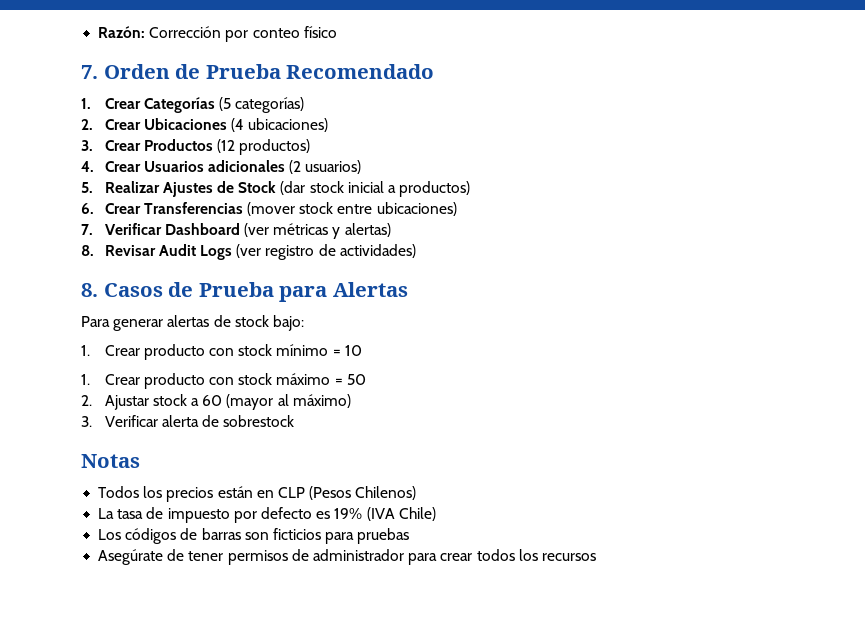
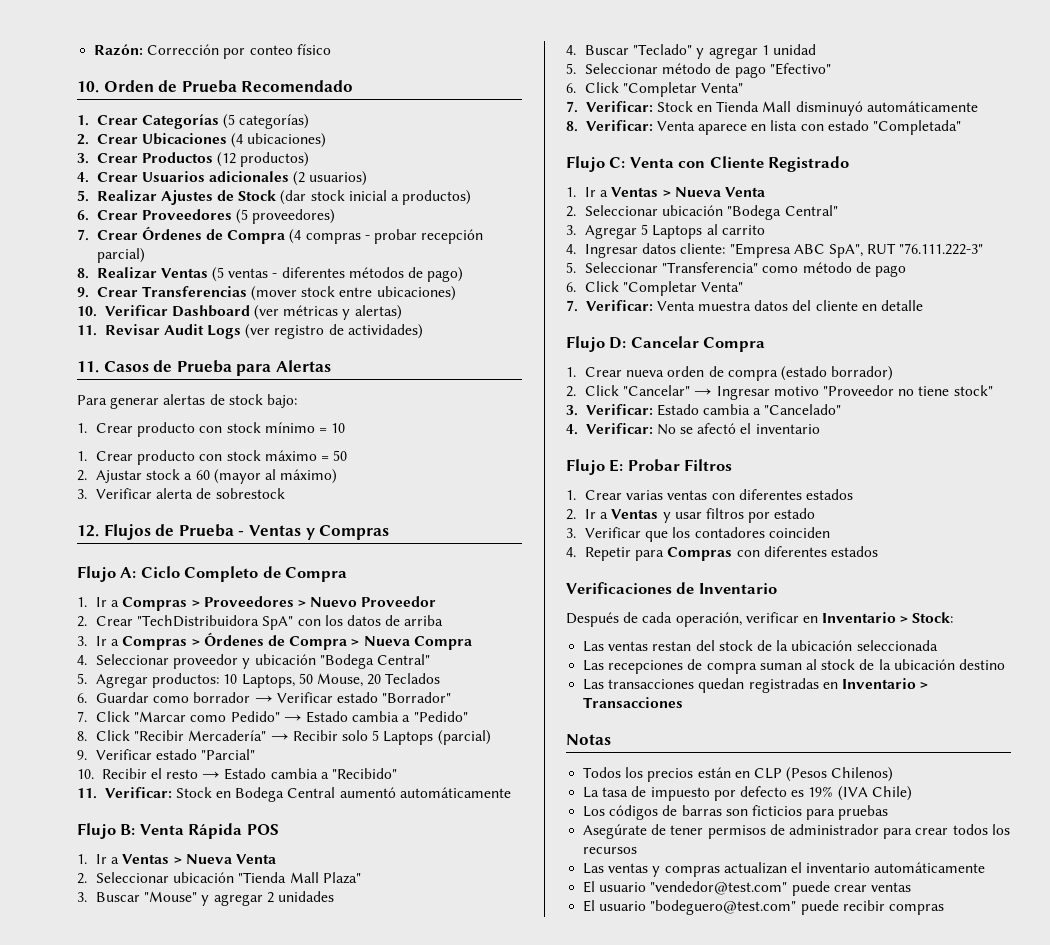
[81,65,98,79] 7. -> [77,81,99,93] 10.
(141, 208) none -> [141,209,336,224] [77,226,484,244] [96,248,145,263] [77,267,464,282] [77,287,138,298] Proveedores (5 proveedores) // 7. Crear Órdenes de Compra (4 compras - probar recepción parcial) // 8. Realizar Ventas (5 ventas - diferentes métodos de pago) // 9. Crear
[81,224,93,235] 7. -> [77,306,97,317] 10.
[81,245,94,256] 8. -> [77,325,97,336] 11.
[81,283,98,297] 8. -> [77,361,99,373] 11.
(295, 421) none -> [77,524,390,540] [77,566,348,582] [77,596,437,611] [77,615,444,630] [77,632,472,650] [77,654,430,669] [77,673,441,688] [77,692,452,703] [77,711,468,723] [77,730,491,745] [77,749,256,760] [77,768,398,780] [77,787,511,802] [77,823,279,839] [77,854,276,864] [77,872,361,884] [77,891,334,906] [566,44,816,59] [566,63,831,78] [566,82,744,97] [566,101,978,116] [566,120,962,135] [566,156,850,172] [566,187,765,197] [566,205,838,220] [566,224,765,239] [566,243,984,258] [566,262,906,277] [566,281,744,296] [566,300,924,312] [566,336,766,352] [566,366,894,381] [566,385,993,400] [566,404,842,416] [566,423,820,435] [566,459,733,475] [566,489,853,500] [566,508,816,523] [566,527,830,542] [566,546,878,561] [566,582,777,594] [566,612,954,627] [583,640,938,652] [583,659,1005,674] [583,678,929,693] [583,697,684,708] // 12. Flujos de Prueba - Ventas y Compras // Flujo A: Ciclo Completo de Compra // 1. Ir a Compras > Proveedores > Nuevo Proveedor // 2. Crear "TechDistribuidora SpA" con los datos de arriba // 3. Ir a Compras > Órdenes de Compra > Nueva Compra // 4. Seleccionar proveedor y ubicación "Bodega Central" // 5. Agregar productos: 10 Laptops, 50 Mouse, 20 Teclados // 6. Guardar como borrador → Verificar estado "Borrador" // 7. Click "Marcar como Pedido" → Estado cambia a "Pedido" // 8. Click "Recibir Mercadería" → Recibir solo 5 Laptops (parcial) // 9. Verificar estado "Parcial" // 10. Recibir el resto → Estado cambia a "Recibido" // 11. Verificar: Stock en Bodega Central aumentó automáticamente // Flujo B: Venta Rápida POS // 1. Ir a Ventas > Nueva Venta // 2. Seleccionar ubicación "Tienda Mall Plaza" // 3. Buscar "Mouse" y agregar 2 unidades // 4. Buscar "Teclado" y agregar 1 unidad // 5. Seleccionar método de pago "Efectivo" // 6. Click "Completar Venta" // 7. Verificar: Stock en Tienda Mall disminuyó automáticamente // 8. Verificar: Venta aparece en lista con estado "Completada" // Flujo C: Venta con Cliente Registrado // 1. Ir a Ventas > Nueva Venta // 2. Seleccionar ubicación "Bodega Central" // 3. Agregar 5 Laptops al carrito // 4. Ingresar datos cliente: "Empresa ABC SpA", RUT "76.111.222-3" // 5. Seleccionar "Transferencia" como método de pago // 6. Click "Completar Venta" // 7. Verificar: Venta muestra datos del cliente en detalle // Flujo D: Cancelar Compra // 1. Crear nueva orden de compra (estado borrador) // 2. Click "Cancelar" → Ingresar motivo "Proveedor no tiene stock" // 3. Verificar: Estado cambia a "Cancelado" // 4. Verificar: No se afectó el inventario // Flujo E: Probar Filtros // 1. Crear varias ventas con diferentes estados // 2. Ir a Ventas y usar filtros por estado // 3. Verificar que los contadores coinciden // 4. Repetir para Compras con diferentes estados // Verificaciones de Inventario // Después de cada operación, verificar en Inventario > Stock: // Las ventas restan del stock de la ubicación seleccionada // Las recepciones de compra suman al stock de la ubicación destino // Las transacciones quedan registradas en Inventario > Transacciones
(596, 557) none -> [583,862,986,877] [583,881,911,896] [583,900,944,915] // Las ventas y compras actualizan el inventario automáticamente // El usuario "vendedor@test.com" puede crear ventas // El usuario "bodeguero@test.com" puede recibir compras

